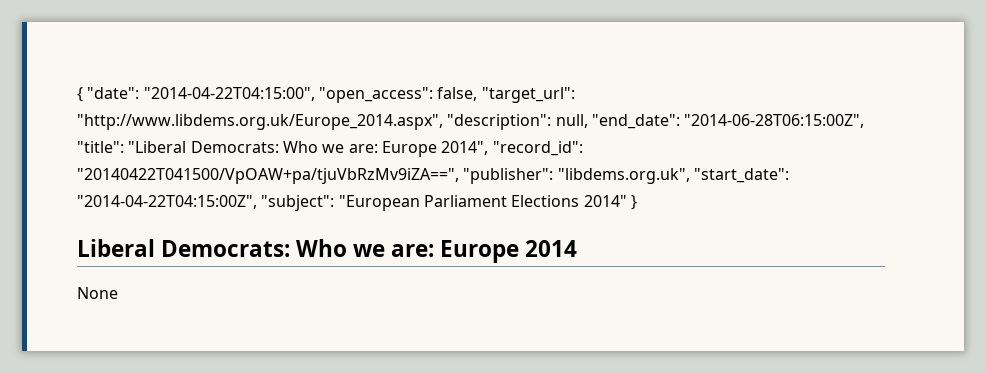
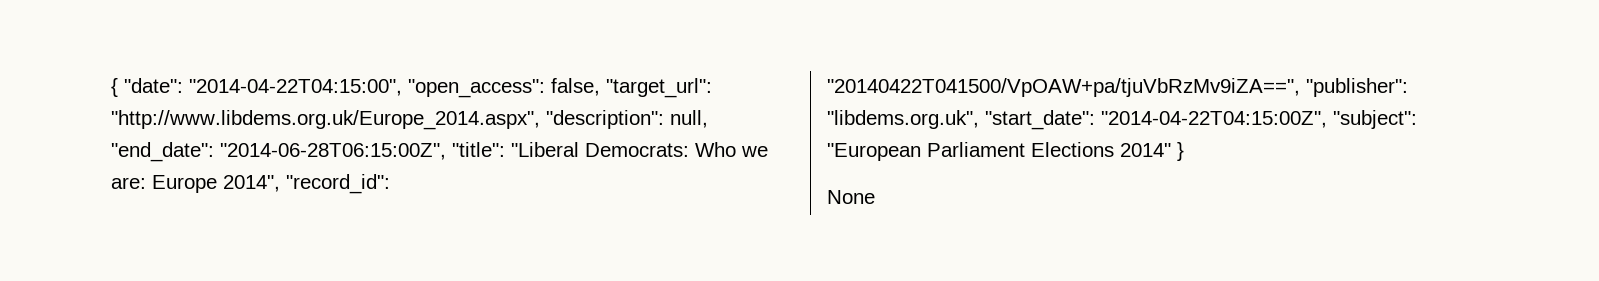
[77,239,578,263] // Liberal Democrats: Who we are: Europe 2014 -> (1184, 151) none

